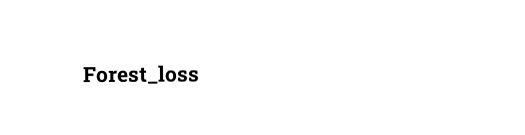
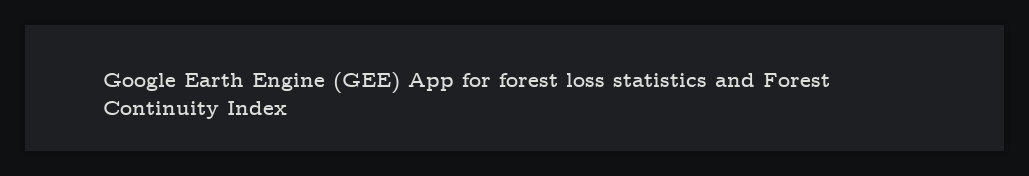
[82,65,200,85] Forest_loss -> [103,72,830,94] [103,101,287,119] Google Earth Engine (GEE) App for forest loss statistics and Forest Continuity Index

